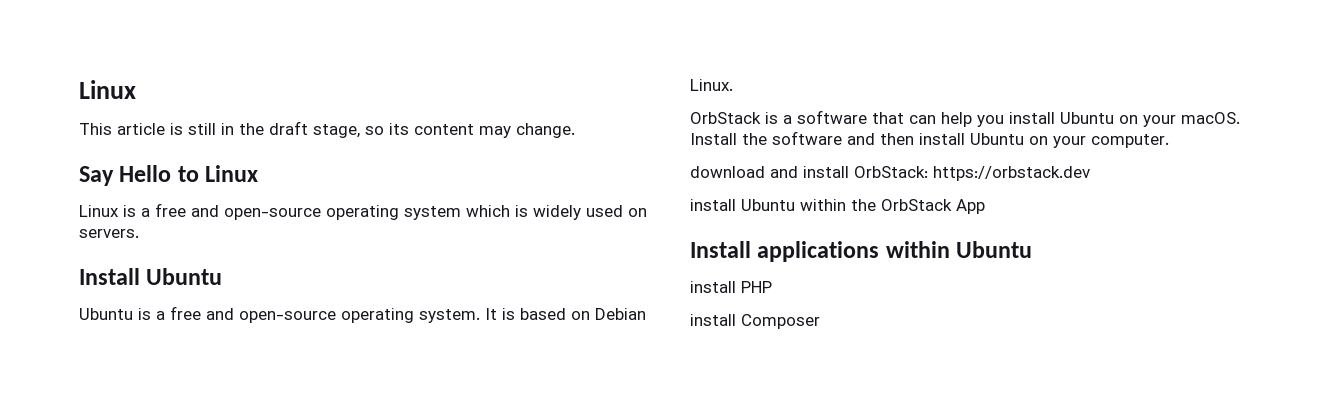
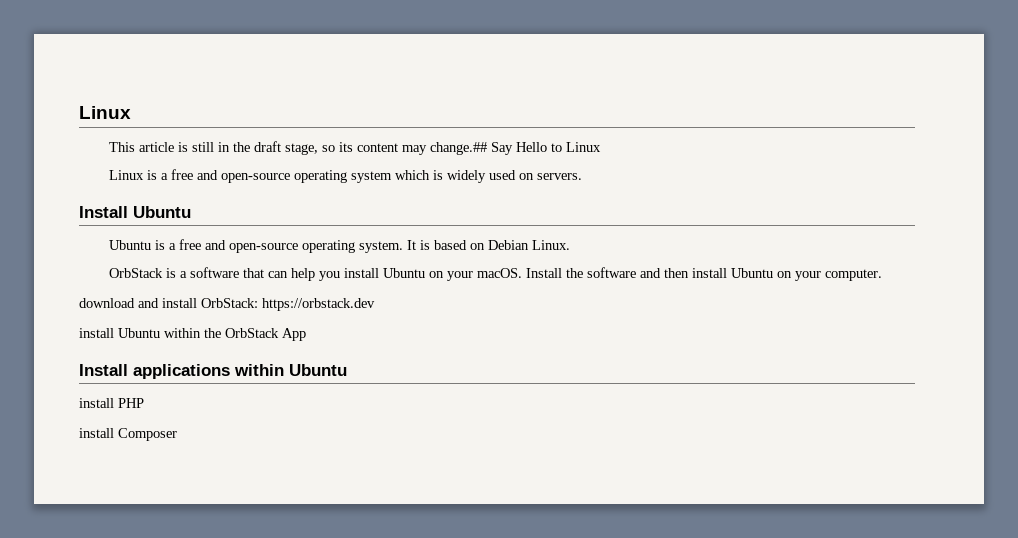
[516,123,575,138] change. // -> [429,142,487,155] change.##

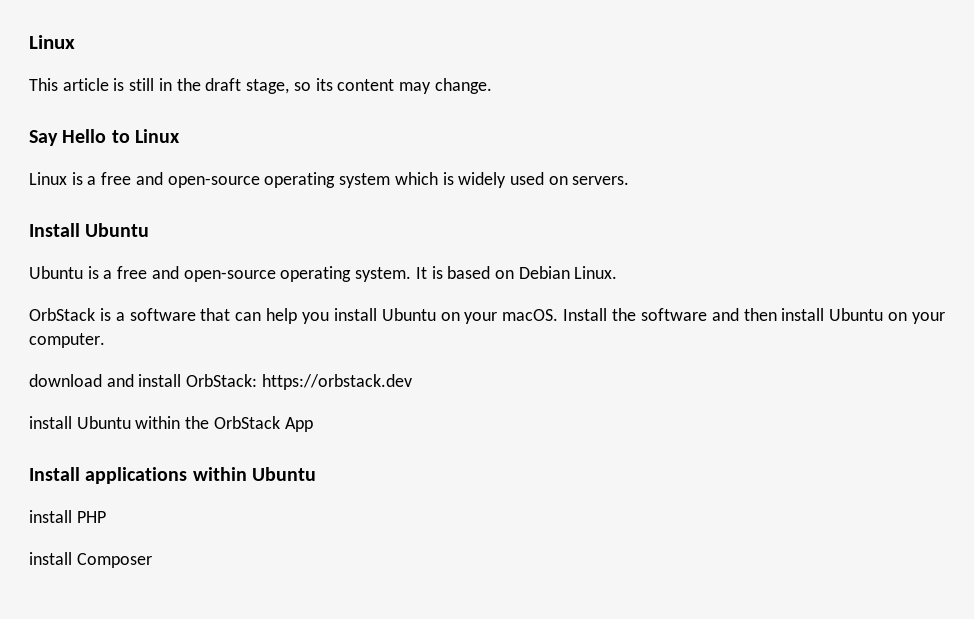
[429,142,487,155] change.## -> [434,78,492,94] change. //

